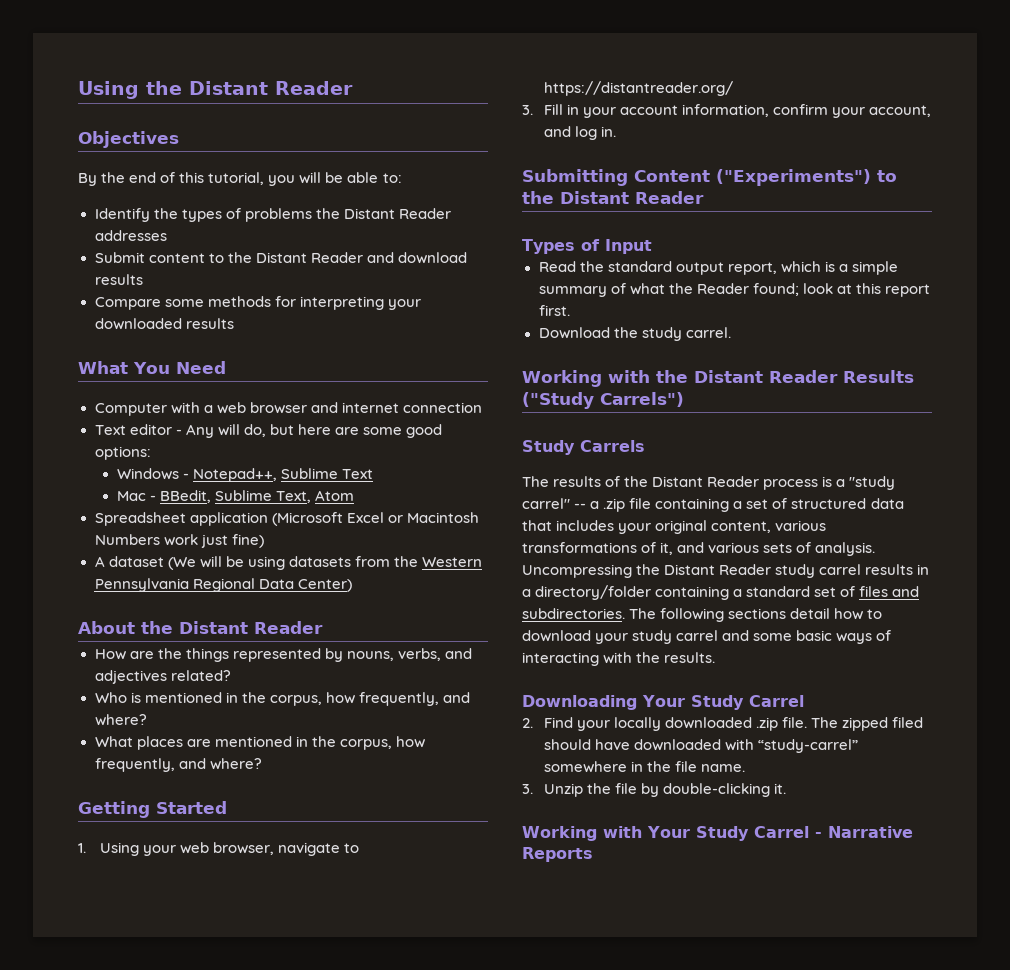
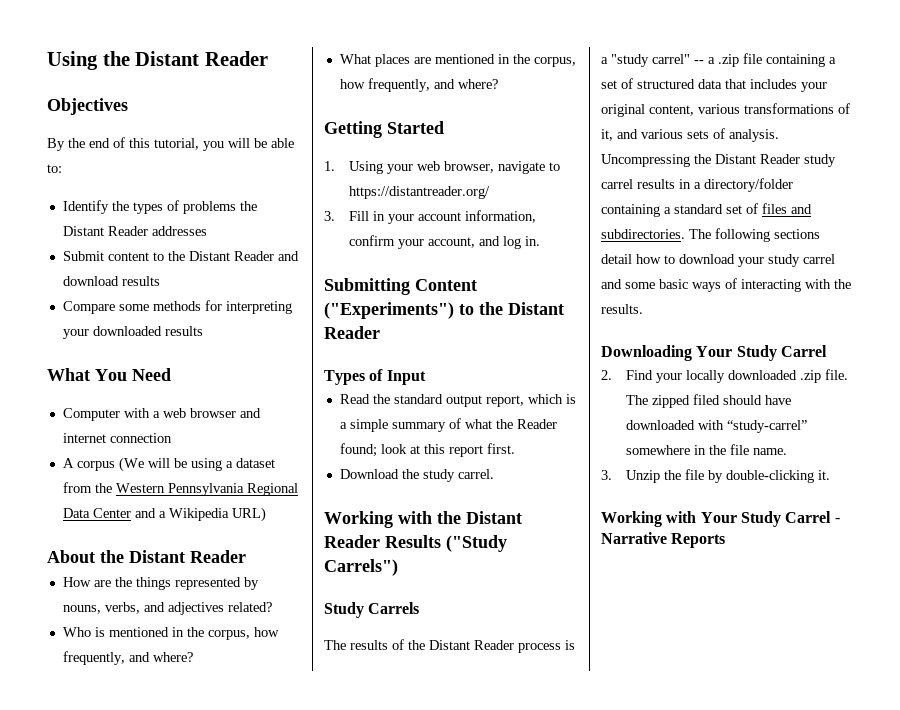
[94,424,443,438] [94,446,151,460] [116,468,373,482] [116,490,354,503] [94,512,479,526] [94,534,264,548] // Text editor - Any will do, but here are some good options: // Windows - Notepad++, Sublime Text // Mac - BBedit, Sublime Text, Atom // Spreadsheet application (Microsoft Excel or Macintosh Numbers work just fine) -> (172, 438) none
[108,556,164,567] dataset -> [76,461,115,471] corpus
[288,556,351,567] datasets -> [225,458,275,468] a dataset
[297,579,352,592] Center) -> [92,507,266,522] Center and a Wikipedia URL)

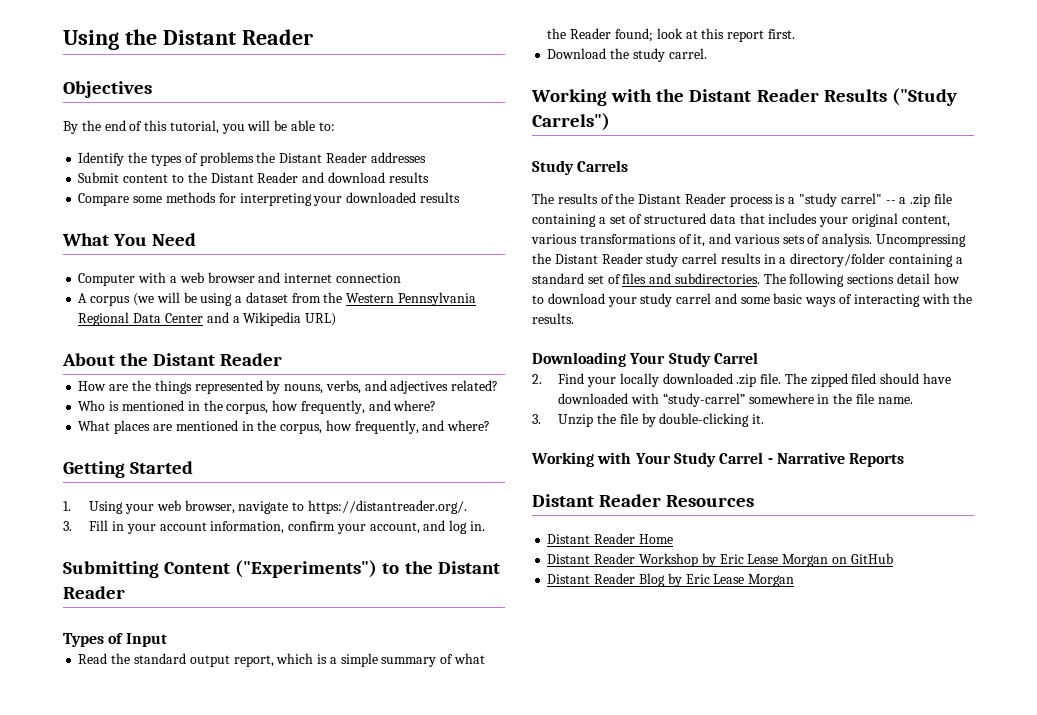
[118,457,144,472] (We -> [132,293,154,306] (we
[349,186,491,199] https://distantreader.org/ -> [307,500,467,514] https://distantreader.org/.
(726, 540) none -> [532,494,755,507] [547,533,673,544] [547,553,893,567] [547,573,795,587] // Distant Reader Resources // Distant Reader Home // Distant Reader Workshop by Eric Lease Morgan on GitHub // Distant Reader Blog by Eric Lease Morgan

